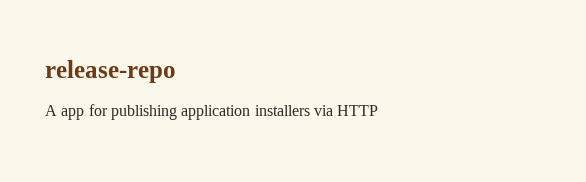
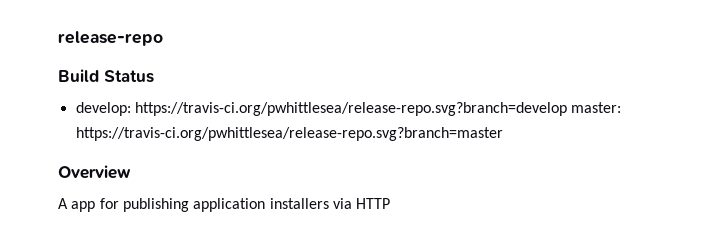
(176, 71) none -> [58,69,154,83] [75,102,622,116] [75,127,503,141] [58,165,131,179] // Build Status // develop: https://travis-ci.org/pwhittlesea/release-repo.svg?branch=develop master: https://travis-ci.org/pwhittlesea/release-repo.svg?branch=master // Overview

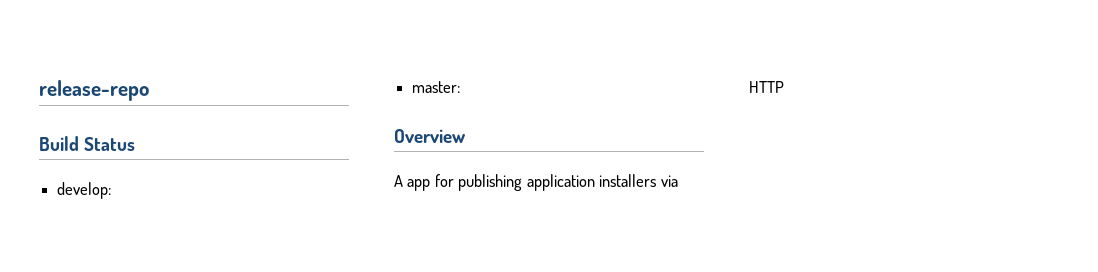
[134,102,567,116] https://travis-ci.org/pwhittlesea/release-repo.svg?branch=develop -> (112, 190) //
[75,127,503,141] https://travis-ci.org/pwhittlesea/release-repo.svg?branch=master -> (461, 87) none

